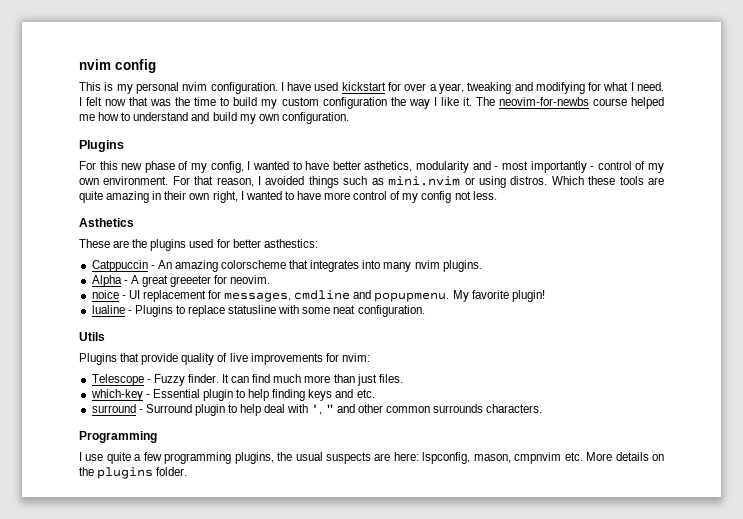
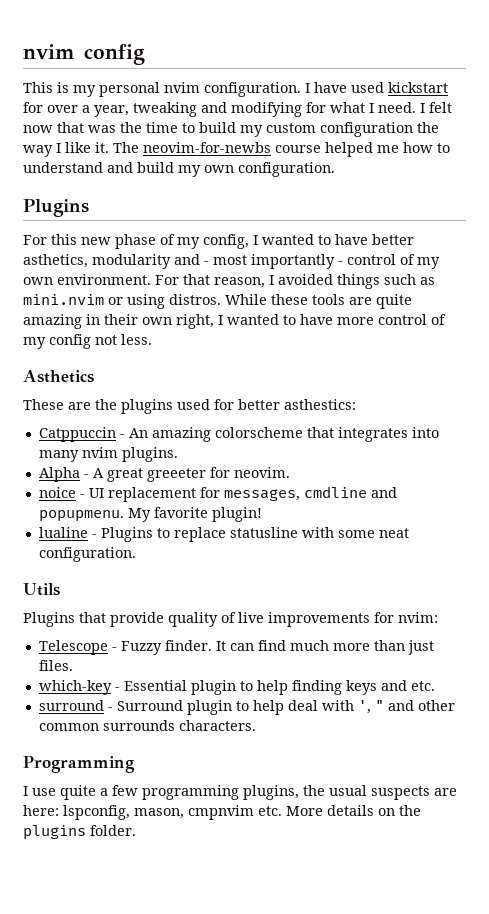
[551,176,584,185] Which -> [225,294,267,305] While

